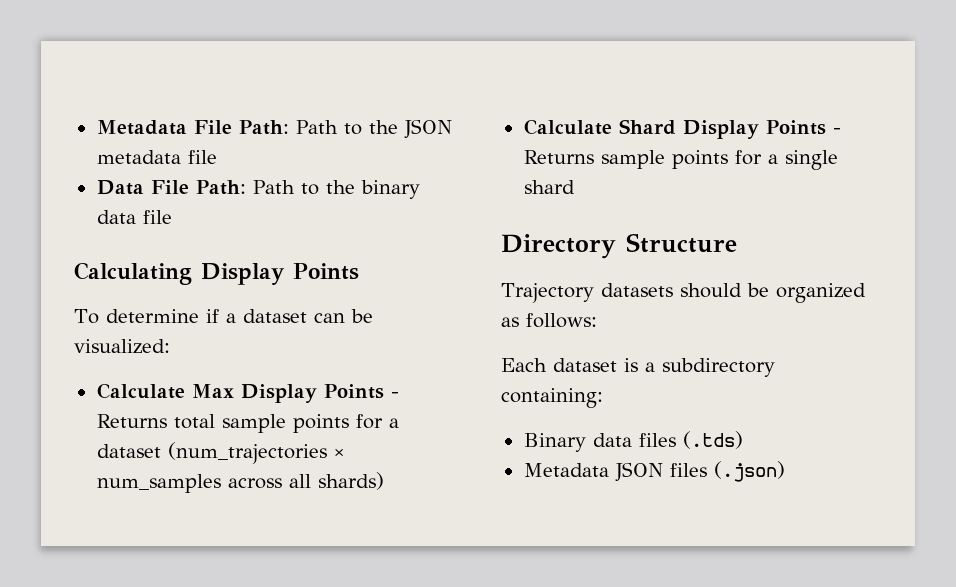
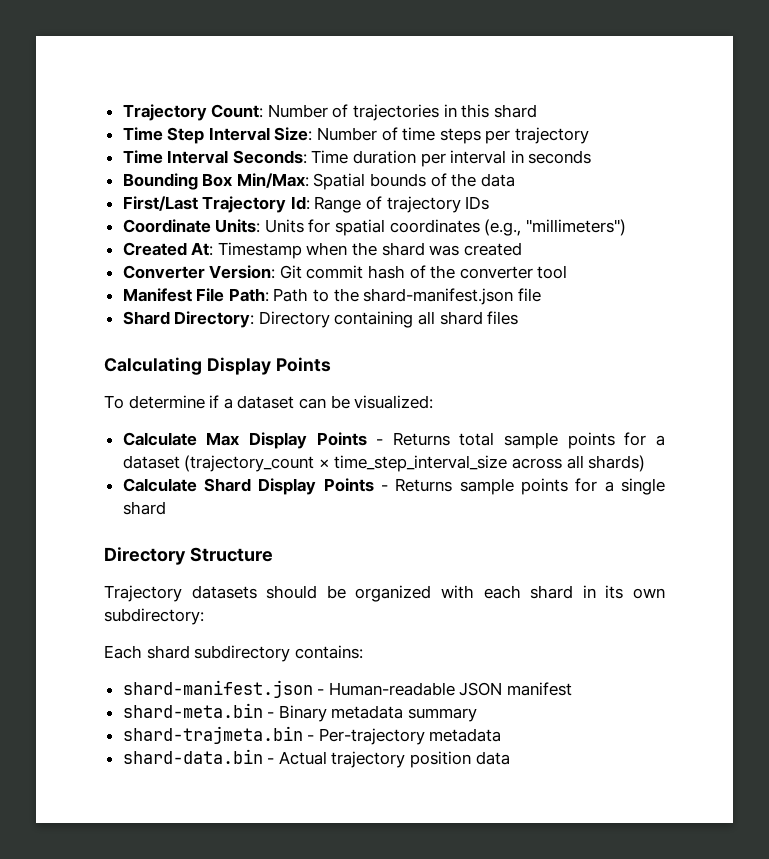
[96,119,452,139] [96,150,217,164] [96,180,420,199] [96,210,172,224] Metadata File Path: Path to the JSON metadata file // Data File Path: Path to the binary data file -> [122,104,537,121] [122,127,590,144] [122,150,592,167] [122,173,515,190] [122,196,490,213] [122,219,626,236] [122,242,522,259] [122,265,568,279] [122,288,541,305] [122,311,519,328] Trajectory Count: Number of trajectories in this shard // Time Step Interval Size: Number of time steps per trajectory // Time Interval Seconds: Time duration per interval in seconds // Bounding Box Min/Max: Spatial bounds of the data // First/Last Trajectory Id: Range of trajectory IDs // Coordinate Units: Units for spatial coordinates (e.g., "millimeters") // Created At: Timestamp when the shard was created // Converter Version: Git commit hash of the converter tool // Manifest File Path: Path to the shard-manifest.json file // Shard Directory: Directory containing all shard files
[167,442,344,464] [96,474,221,493] (num_trajectories × num_samples -> [184,455,508,472] (trajectory_count × time_step_interval_size
[501,313,597,328] [501,358,775,377] [501,388,603,408] [523,431,743,452] [523,461,785,482] as follows: // Each dataset is a subdirectory containing: // Binary data files (.tds) // Metadata JSON files (.json) -> [441,585,666,599] [104,608,204,625] [104,645,363,662] [122,680,573,698] [122,703,478,722] [122,726,502,745] [122,749,510,768] with each shard in its own subdirectory: // Each shard subdirectory contains: // shard-manifest.json - Human-readable JSON manifest // shard-meta.bin - Binary metadata summary // shard-trajmeta.bin - Per-trajectory metadata // shard-data.bin - Actual trajectory position data

